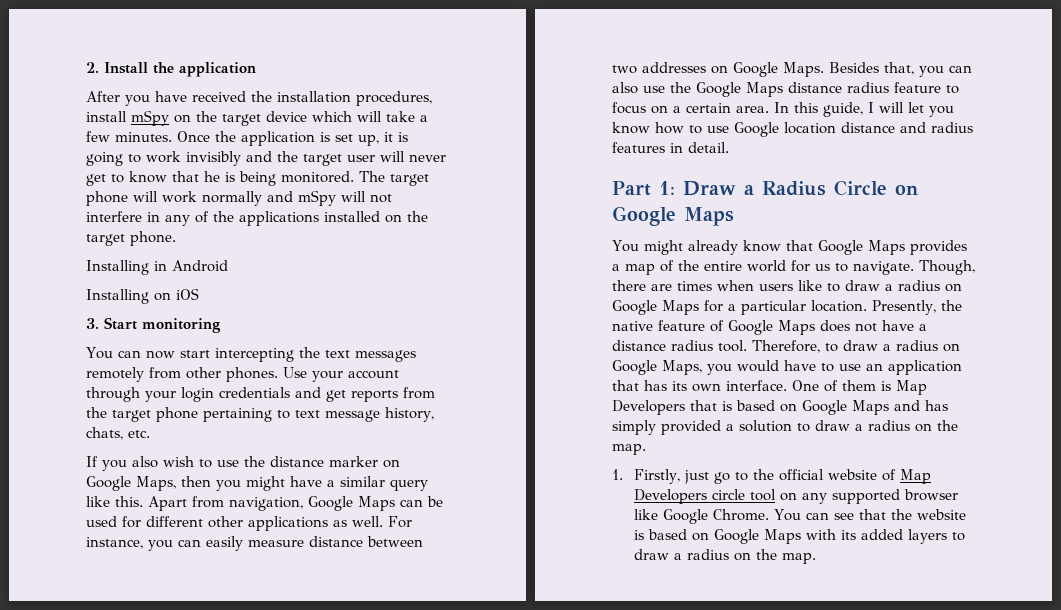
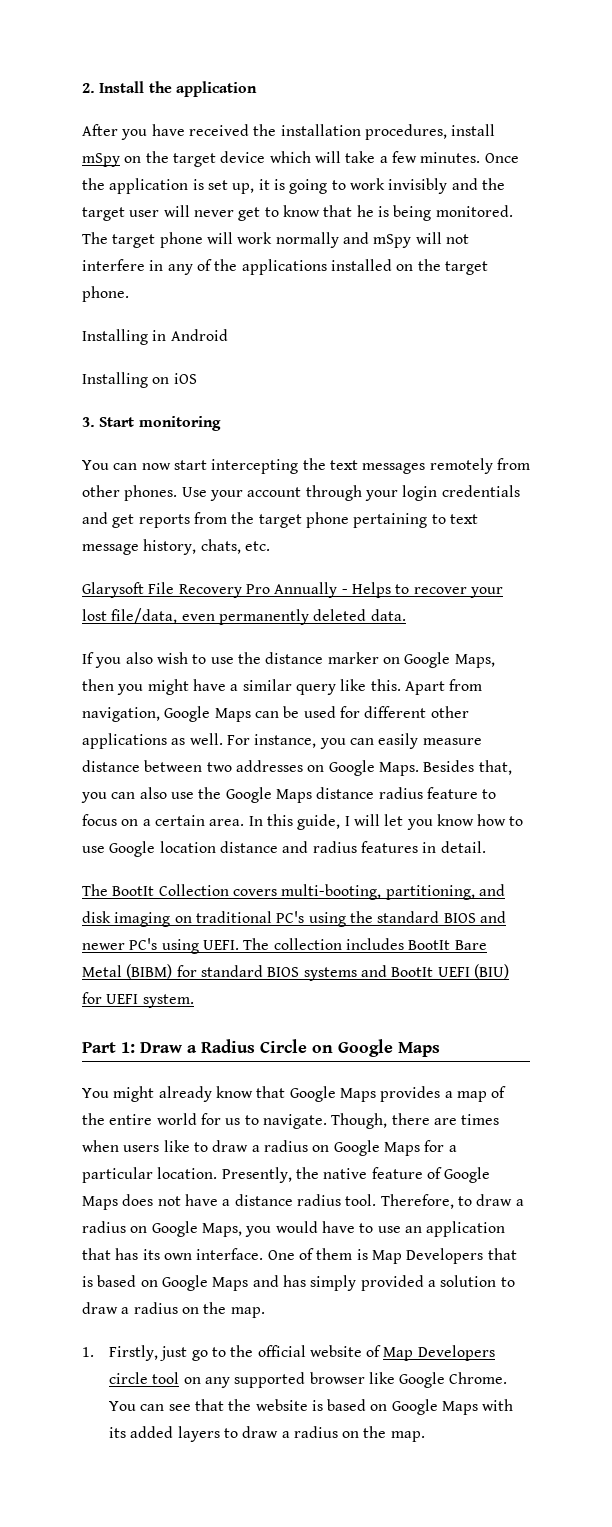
(150, 434) none -> [82,582,503,598] [82,608,406,625] // Glarysoft File Recovery Pro Annually - Helps to recover your lost file/data, even permanently deleted data.
(729, 147) none -> [82,884,505,900] [82,911,506,927] [82,938,487,954] [82,964,509,981] [82,992,194,1008] // The BootIt Collection covers multi-booting, partitioning, and disk imaging on traditional PC's using the standard BIOS and newer PC's using UEFI. The collection includes BootIt Bare Metal (BIBM) for standard BIOS systems and BootIt UEFI (BIU) for UEFI system.

